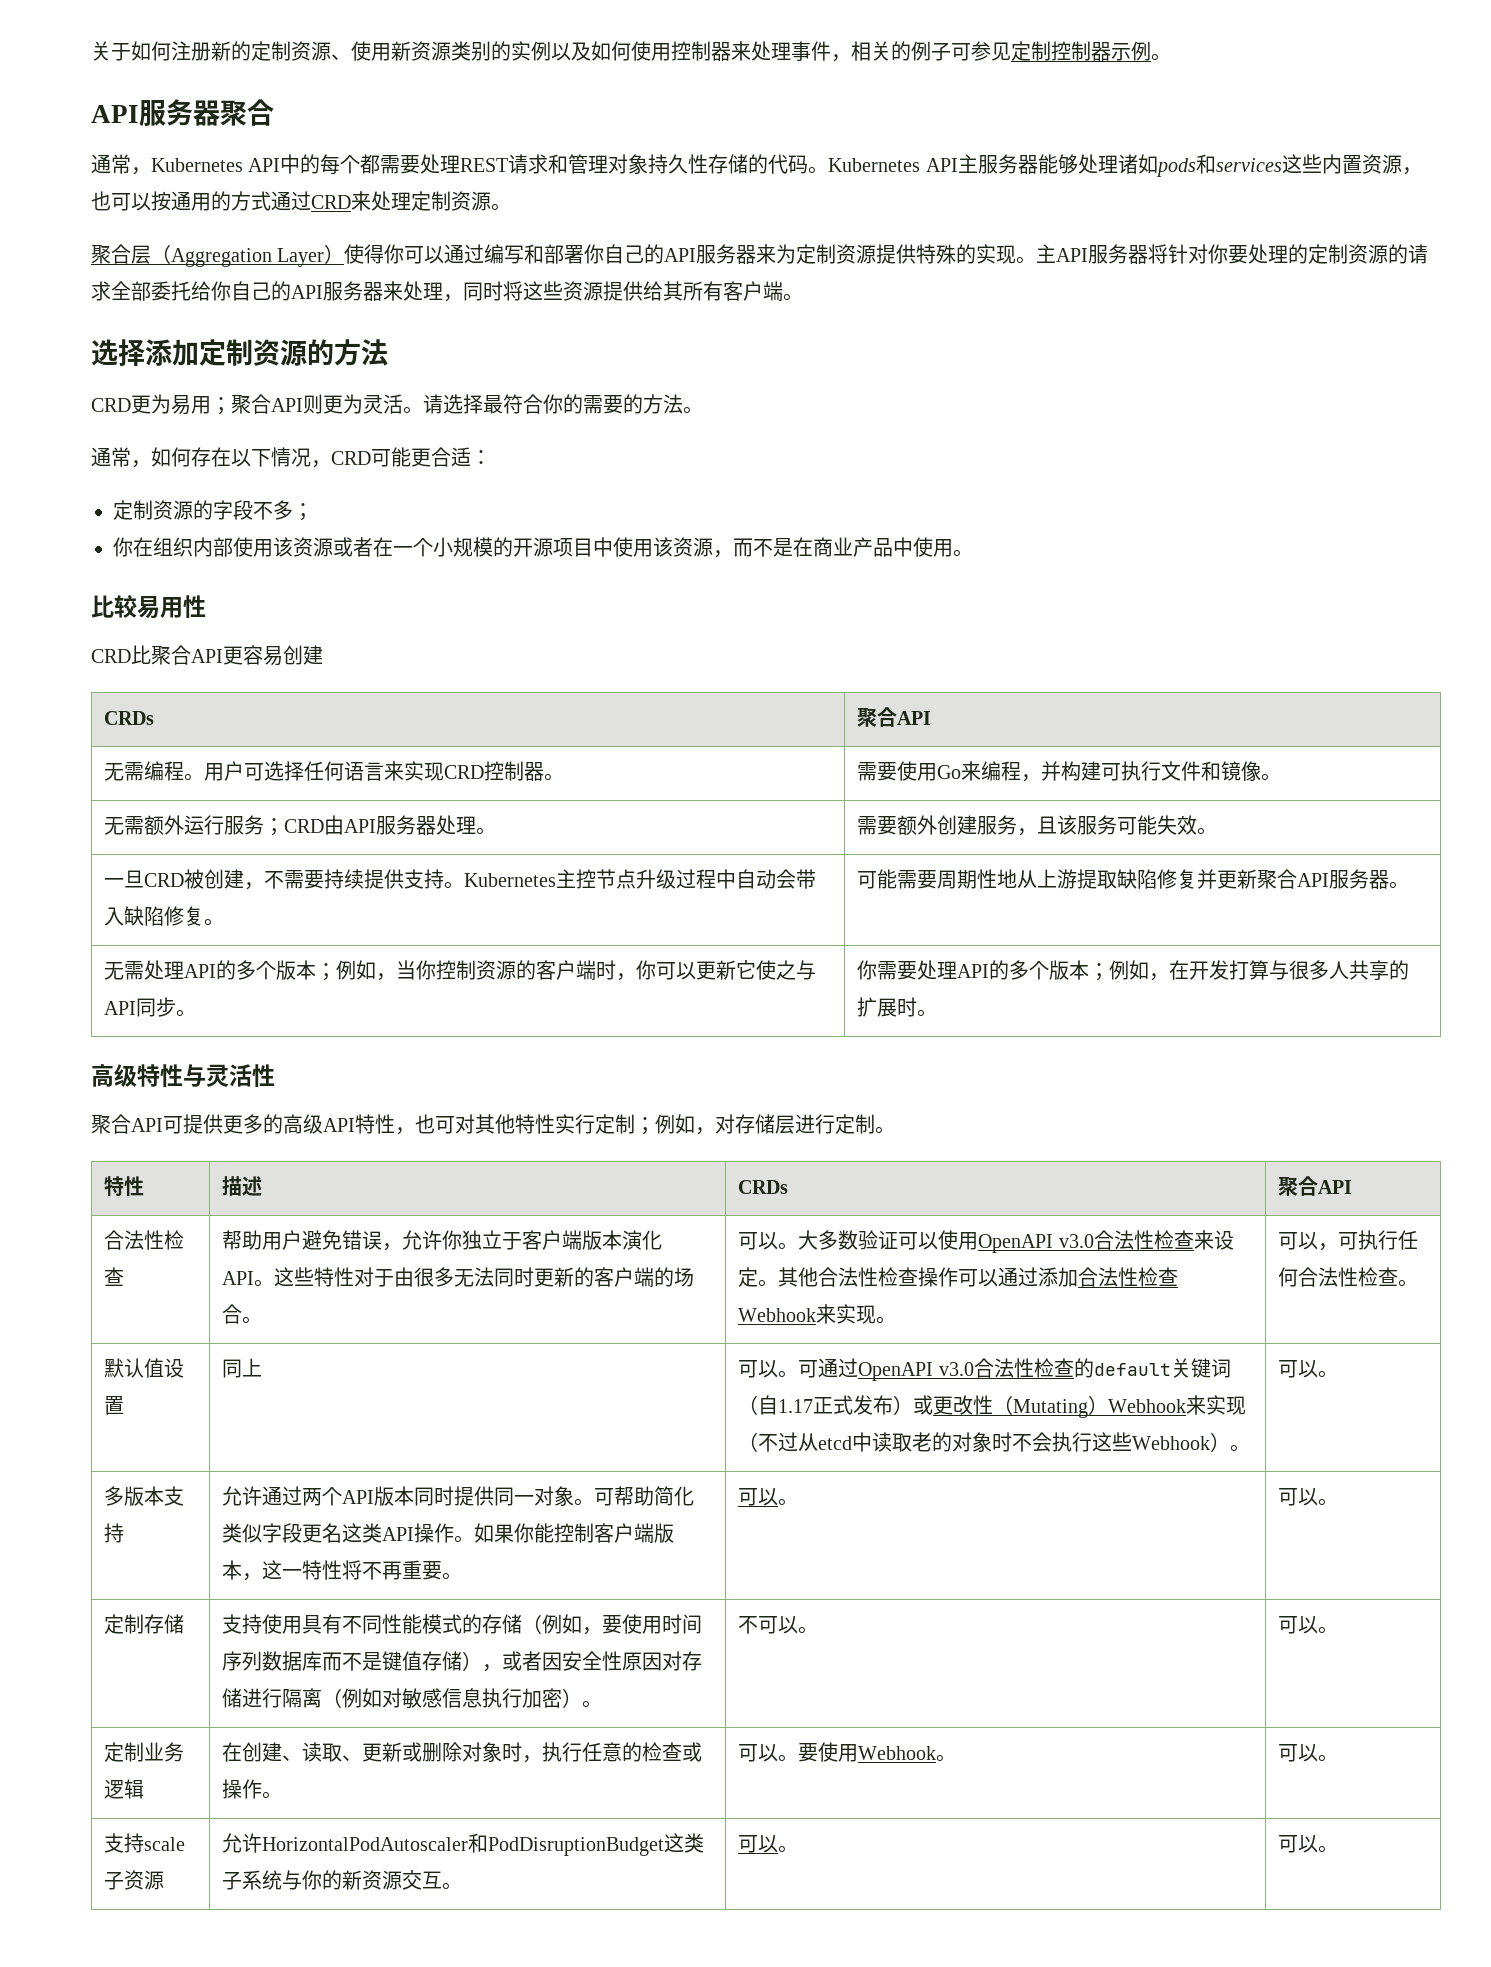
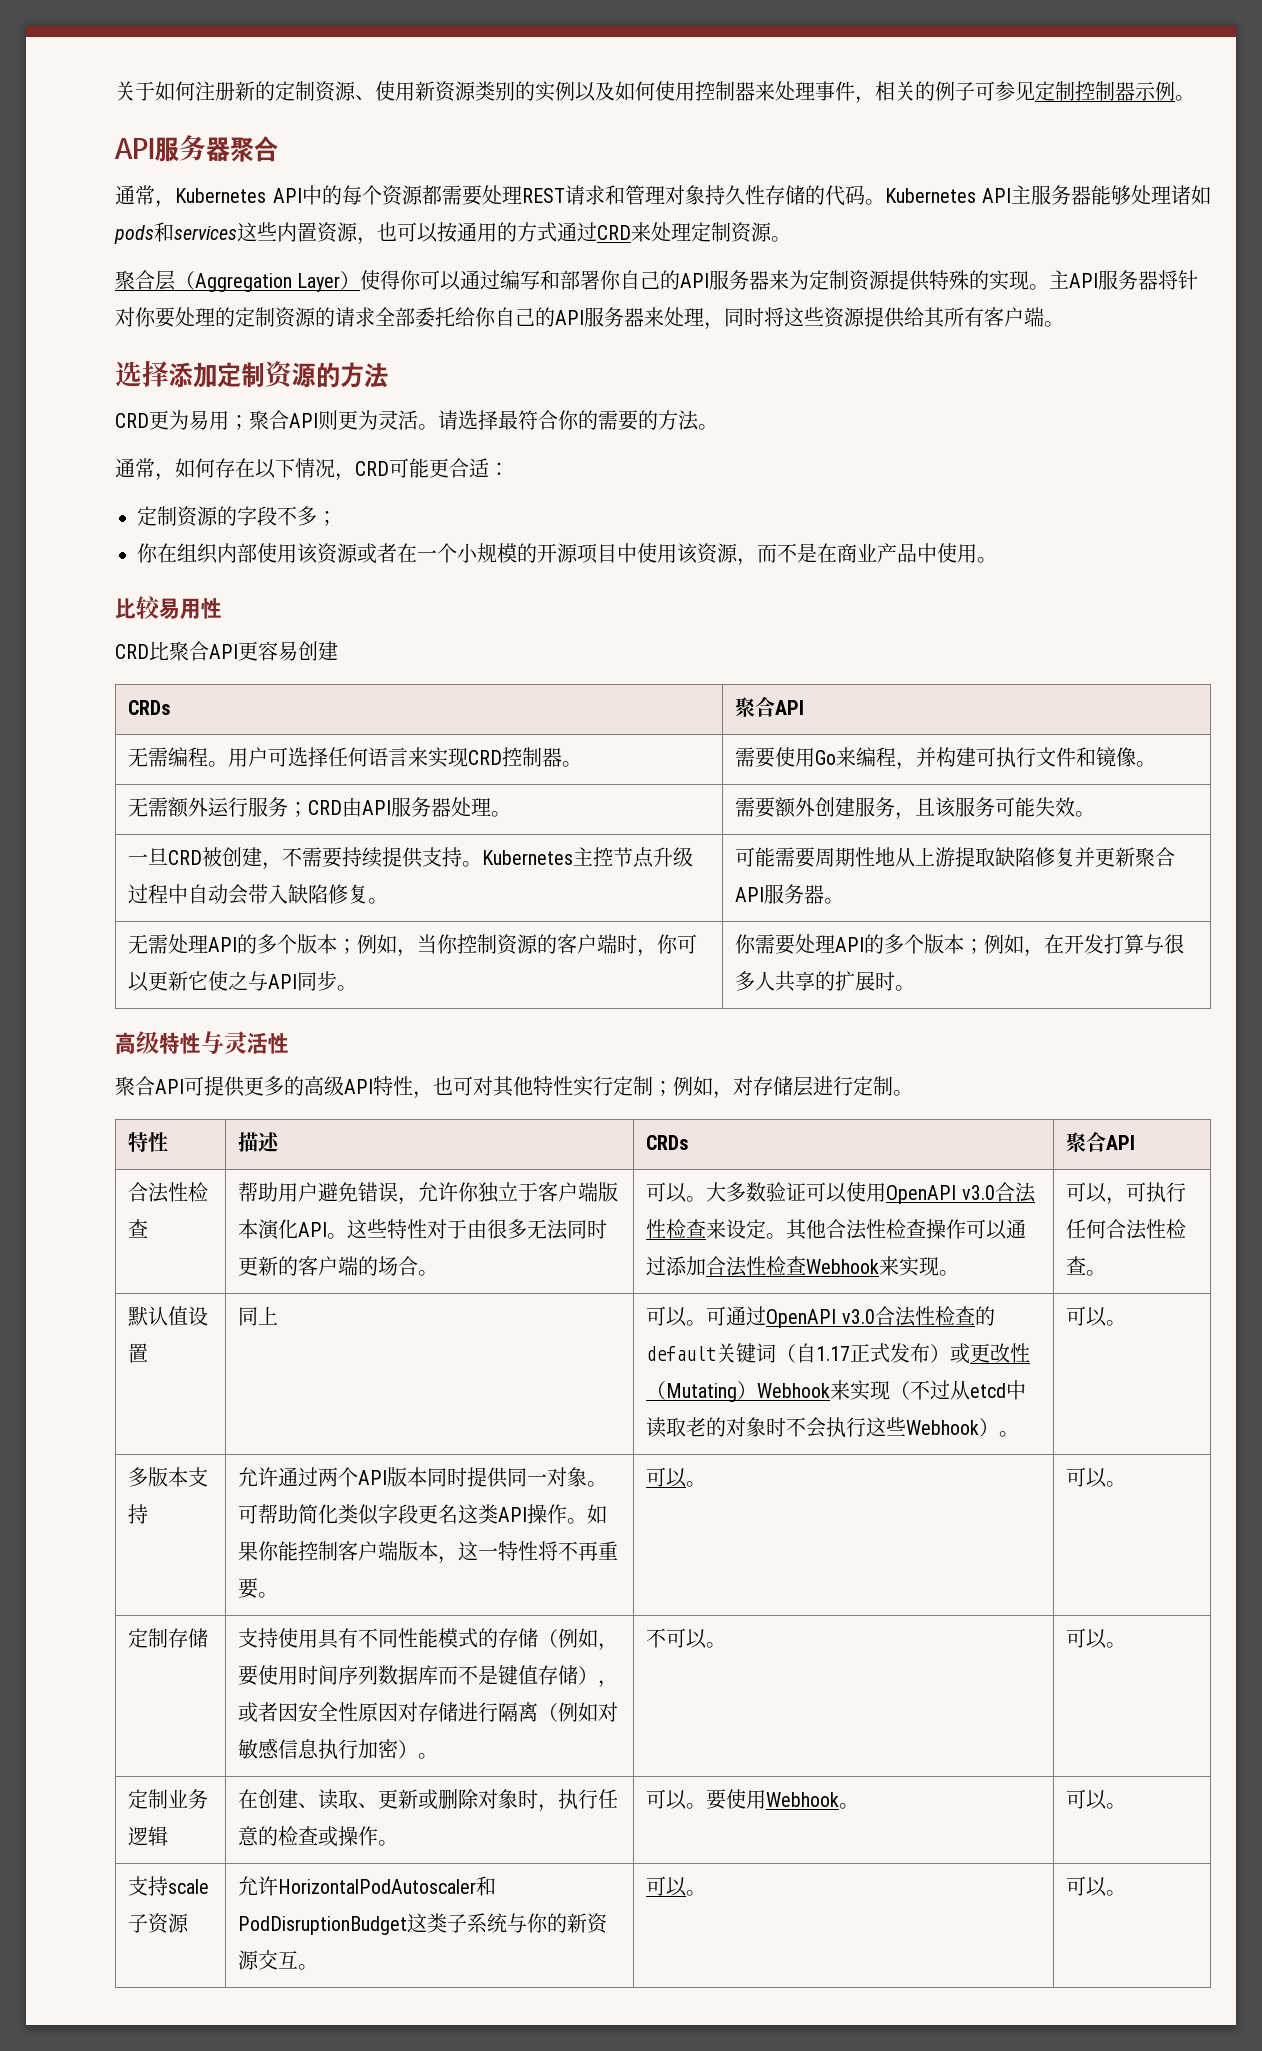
(361, 164) none -> [381,185,423,206] 资源

